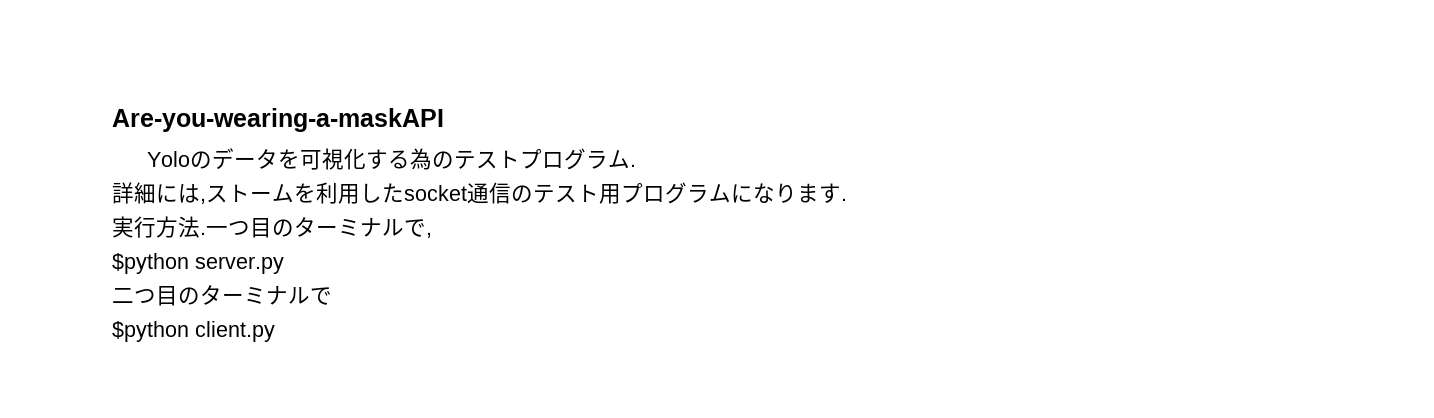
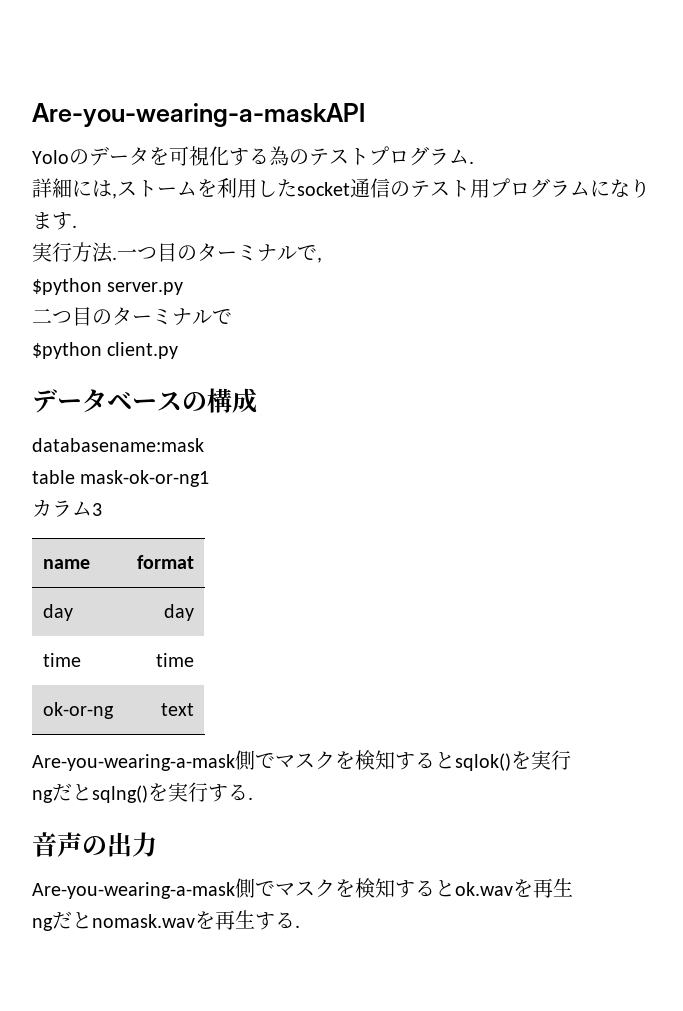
(275, 331) none -> [32,388,257,413] [32,438,204,452] [32,470,210,487] [32,499,102,517] [42,559,90,569] [137,555,195,569] [42,604,73,621] [164,604,195,621] [42,653,81,667] [156,653,195,667] [42,702,114,719] [161,703,195,716] [32,750,571,771] [32,782,253,803] [32,832,157,857] [32,878,573,899] [32,910,300,931] // データベースの構成 // databasename:mask // table mask-ok-or-ng1 // カラム3 // name | format // day | day // time | time // ok-or-ng | text // Are-you-wearing-a-mask側でマスクを検知するとsqlok()を実行 // ngだとsqlng()を実行する. // 音声の出力 // Are-you-wearing-a-mask側でマスクを検知するとok.wavを再生 // ngだとnomask.wavを再生する.

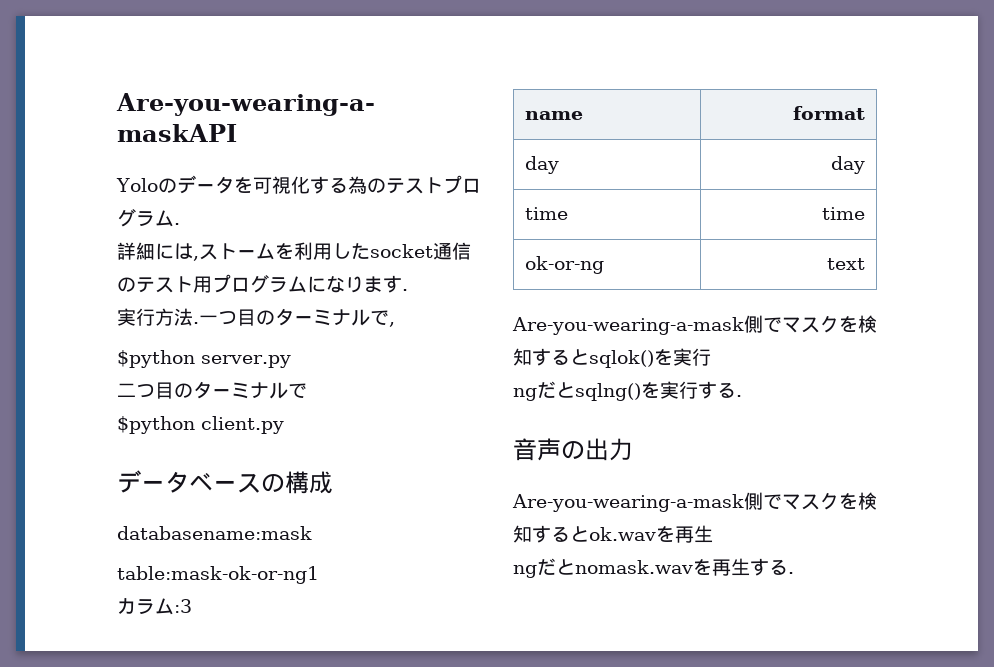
[32,470,210,487] table mask-ok-or-ng1 -> [117,566,319,584] table:mask-ok-or-ng1
[92,503,102,516] 3 -> [174,599,192,613] :3

